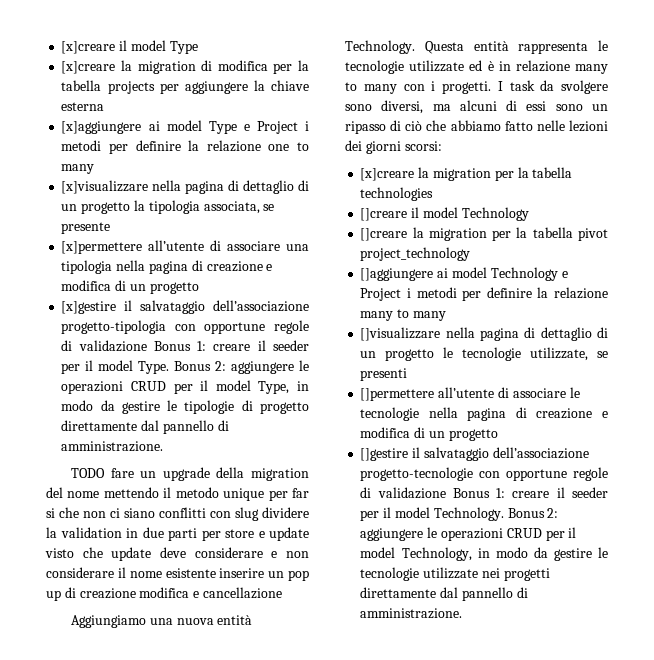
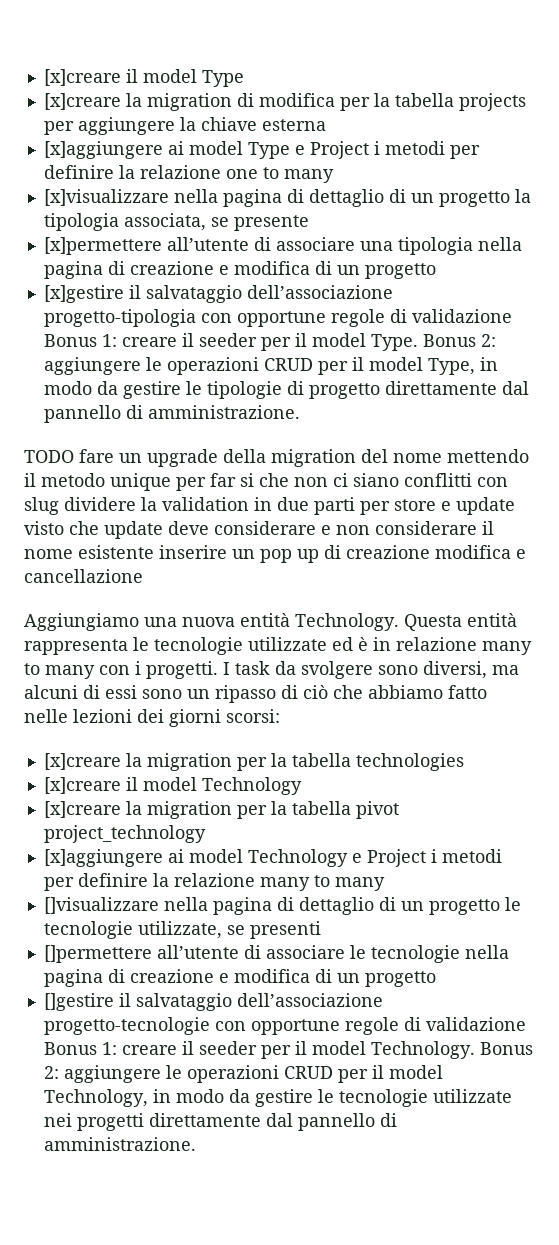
[360,208,408,221] []creare -> [43,777,121,794] [x]creare
[360,228,408,241] []creare -> [43,801,121,818] [x]creare
[360,268,434,281] []aggiungere -> [43,849,163,867] [x]aggiungere

